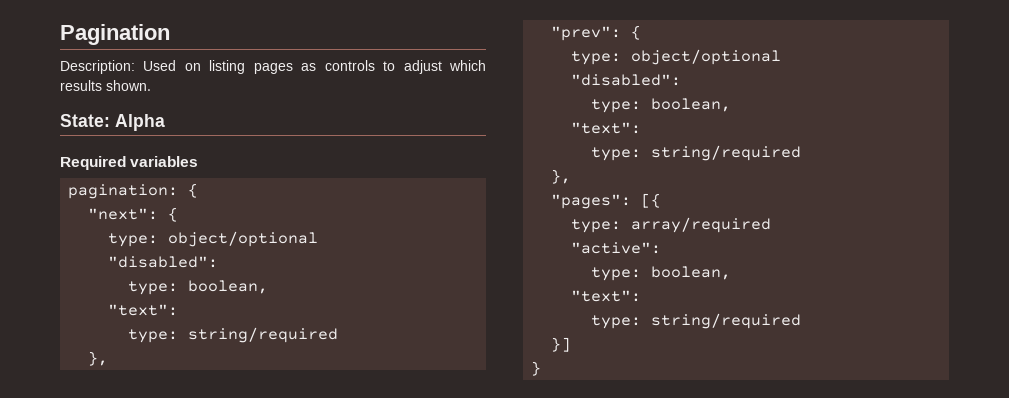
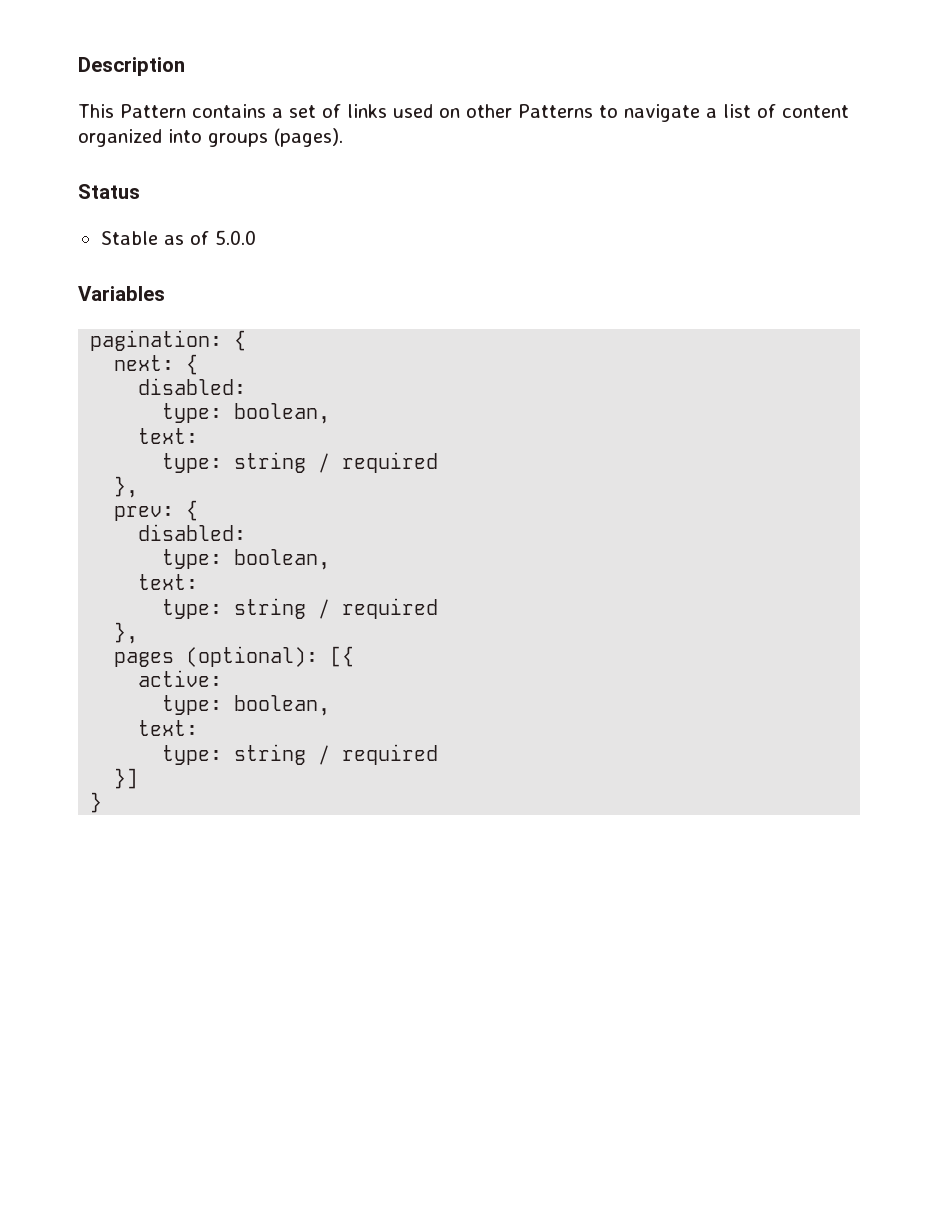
[60,24,170,45] [60,60,487,74] [60,80,151,91] [60,114,165,131] [60,156,199,170] Pagination // Description: Used on listing pages as controls to adjust which results shown. // State: Alpha // Required variables -> [78,57,185,76] [78,104,849,122] [78,128,343,147] [78,184,140,199] [100,230,256,245] [78,286,165,301] Description // This Pattern contains a set of links used on other Patterns to navigate a list of content organized into groups (pages). // Status // Stable as of 5.0.0 // Variables
[88,207,179,222] [108,231,319,247] [108,256,219,268] [128,280,269,295] [108,304,179,316] [128,327,339,343] [88,351,109,366] [551,25,642,41] [571,49,782,65] [571,74,682,86] [591,98,732,113] [571,122,642,134] [591,145,802,161] [551,169,572,184] [551,194,632,209] "next": { // type: object/optional // "disabled": // type: boolean, // "text": // type: string/required // }, // "prev": { // type: object/optional // "disabled": // type: boolean, // "text": // type: string/required // }, // "pages": -> [114,354,199,375] [138,378,247,395] [162,403,331,424] [138,428,199,444] [162,452,439,473] [114,476,139,498] [114,500,199,521] [138,524,247,541] [162,549,331,570] [138,574,199,590] [162,598,439,619] [114,622,139,644] [114,646,319,667] next: { // disabled: // type: boolean, // text: // type: string / required // }, // prev: { // disabled: // type: boolean, // text: // type: string / required // }, // pages (optional):
[571,217,772,233] [571,242,662,254] [591,266,732,281] [571,290,642,302] [591,313,802,329] type: array/required // "active": // type: boolean, // "text": // type: string/required -> [138,670,223,687] [162,695,331,716] [138,720,199,736] [162,744,439,765] active: // type: boolean, // text: // type: string / required

